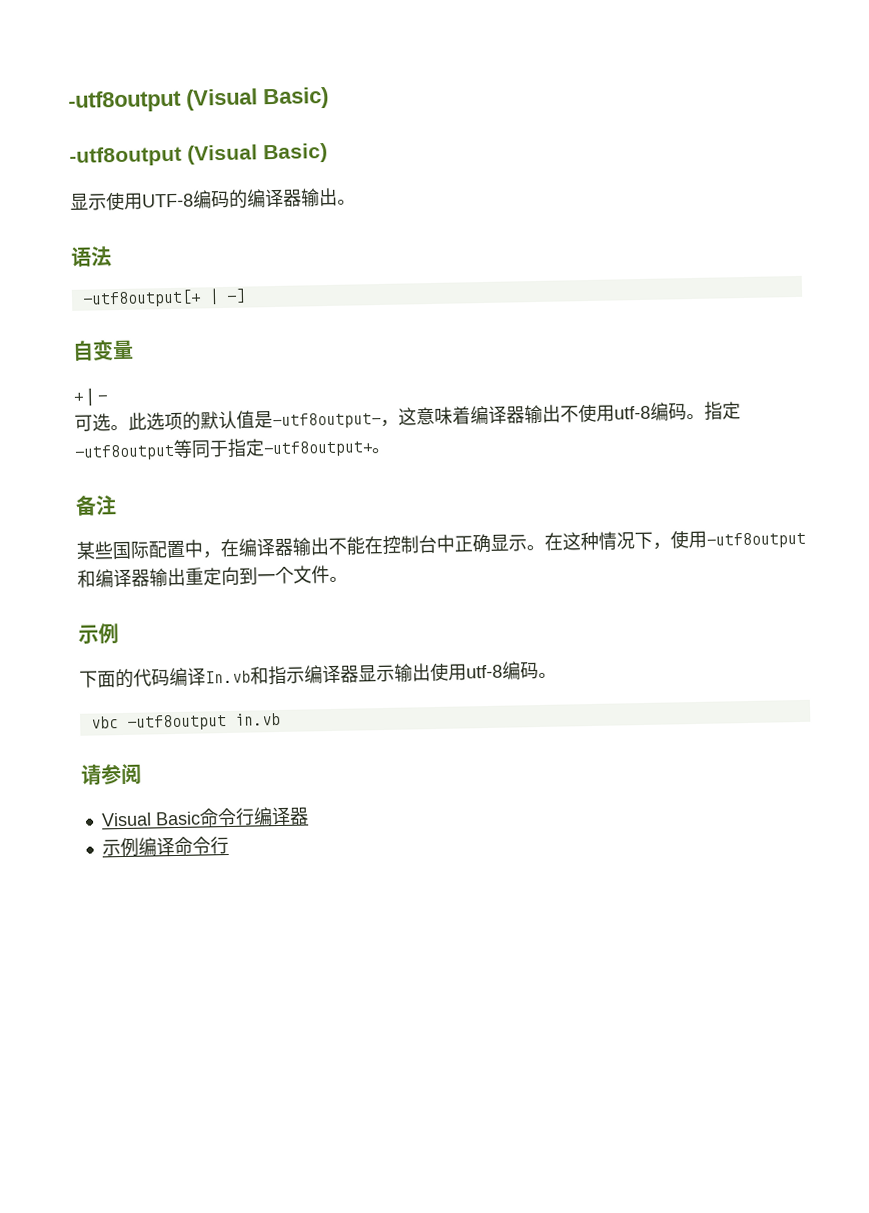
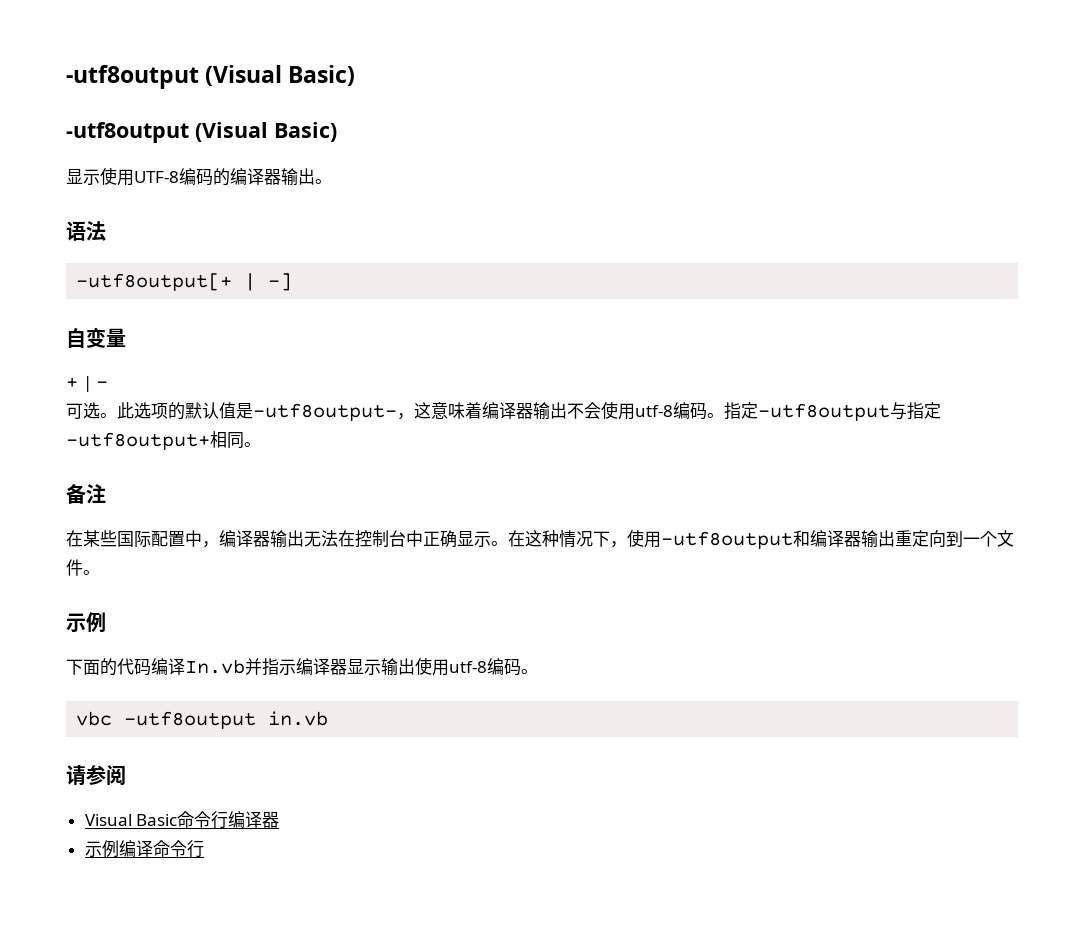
(579, 414) none -> [584,402,601,419] 会
[173,439,229,459] 等同于 -> [890,402,907,420] 与
(373, 449) none -> [210,431,244,449] 相同
(117, 505) none -> [66,530,83,547] 在
[220,536,366,558] 在编译器输出不能 -> [219,530,338,548] 编译器输出无法
[250,666,269,685] 和 -> [245,658,262,675] 并

